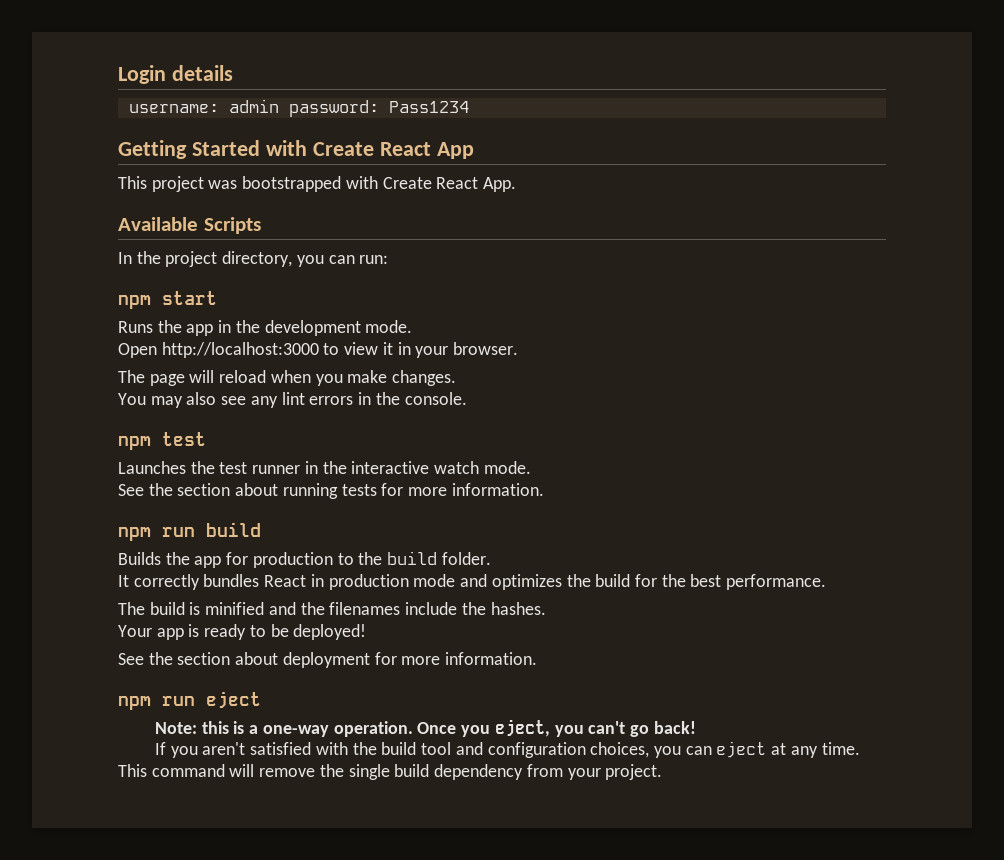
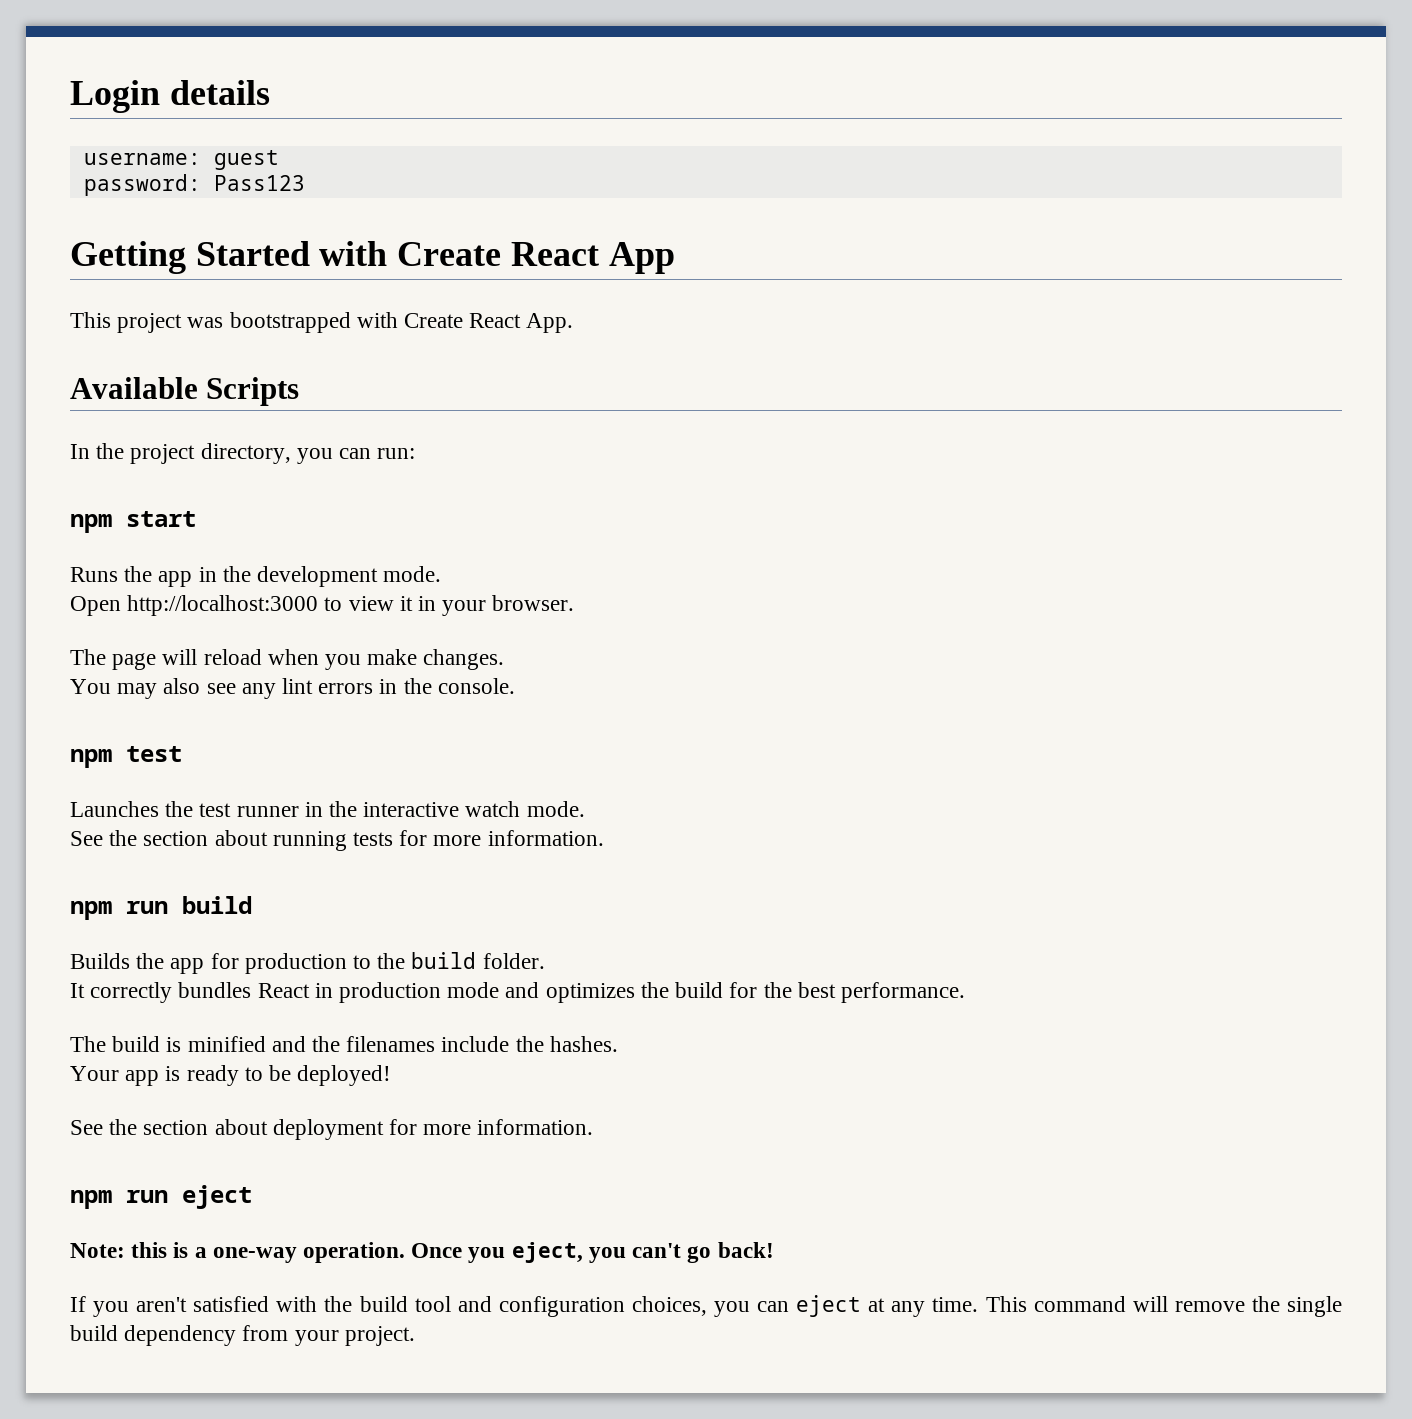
[228,99,469,117] admin password: Pass1234 -> [213,150,279,170] [83,174,305,196] guest // password: Pass123

